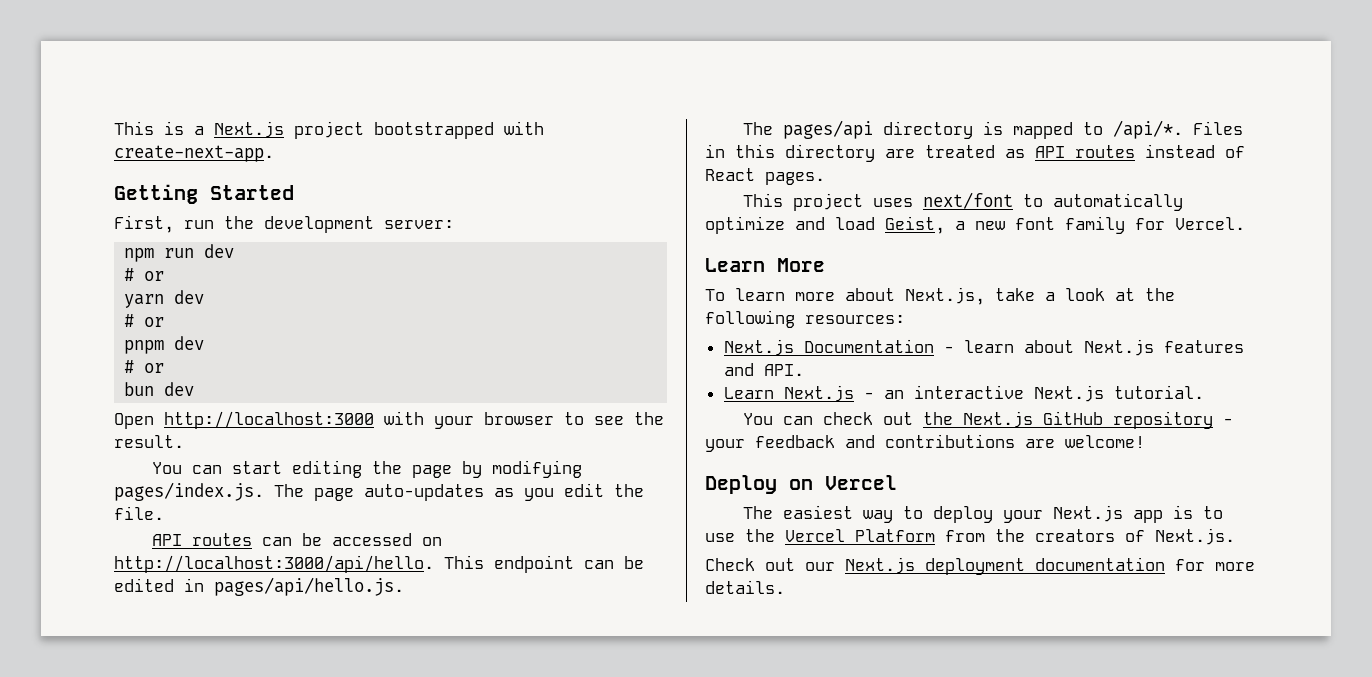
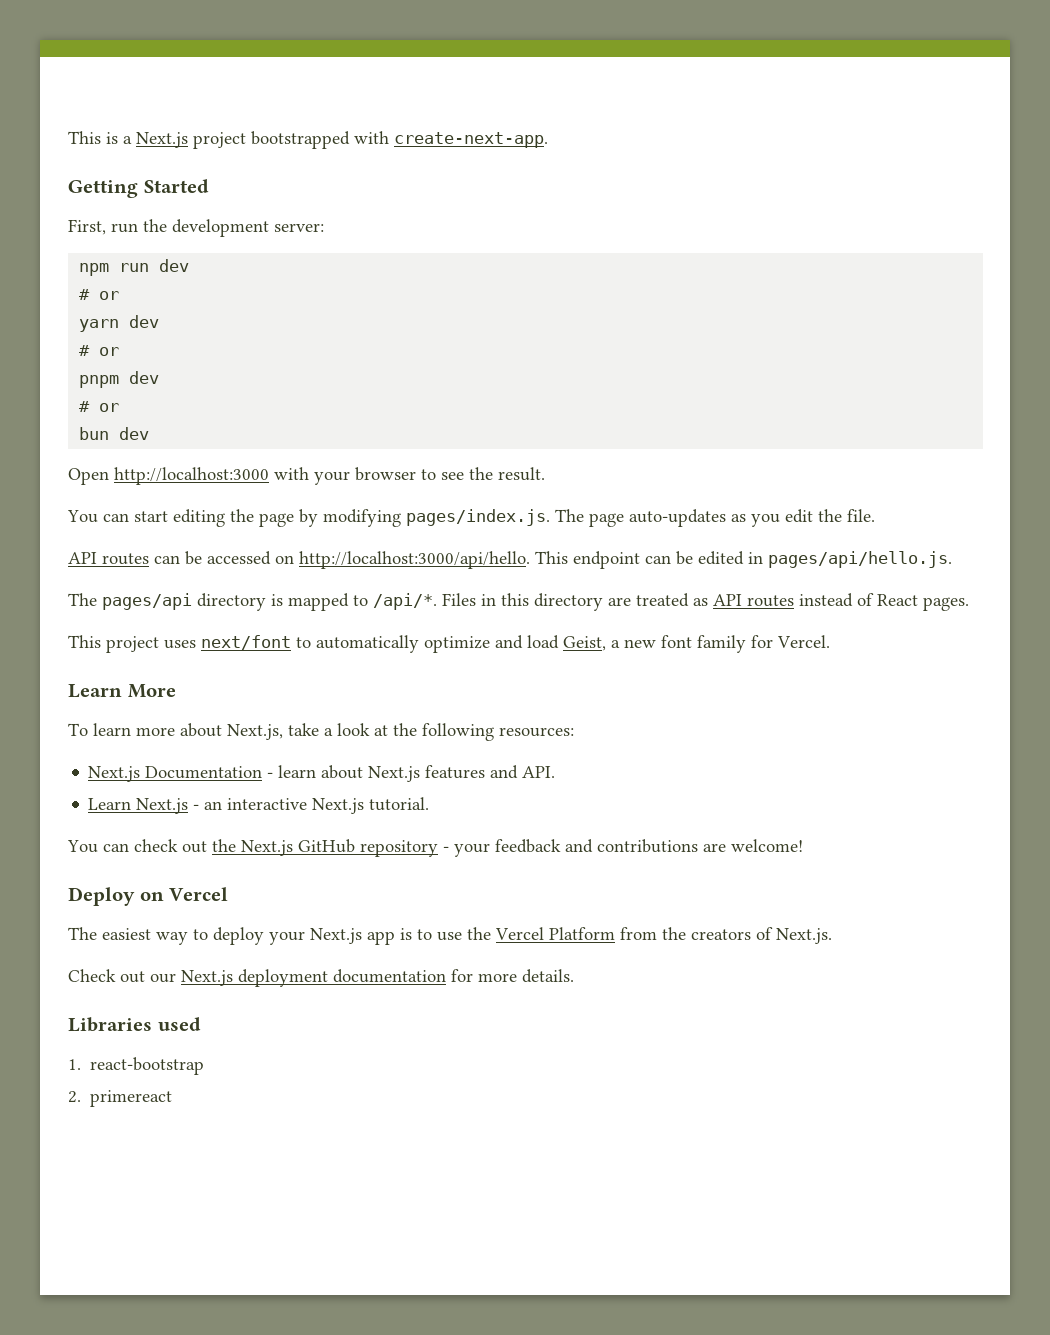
(785, 587) none -> [68,1017,201,1032] [68,1057,205,1075] [68,1090,173,1107] // Libraries used // 1. react-bootstrap // 2. primereact

